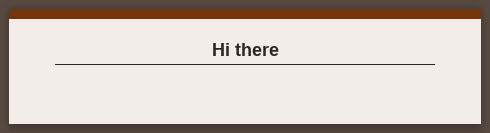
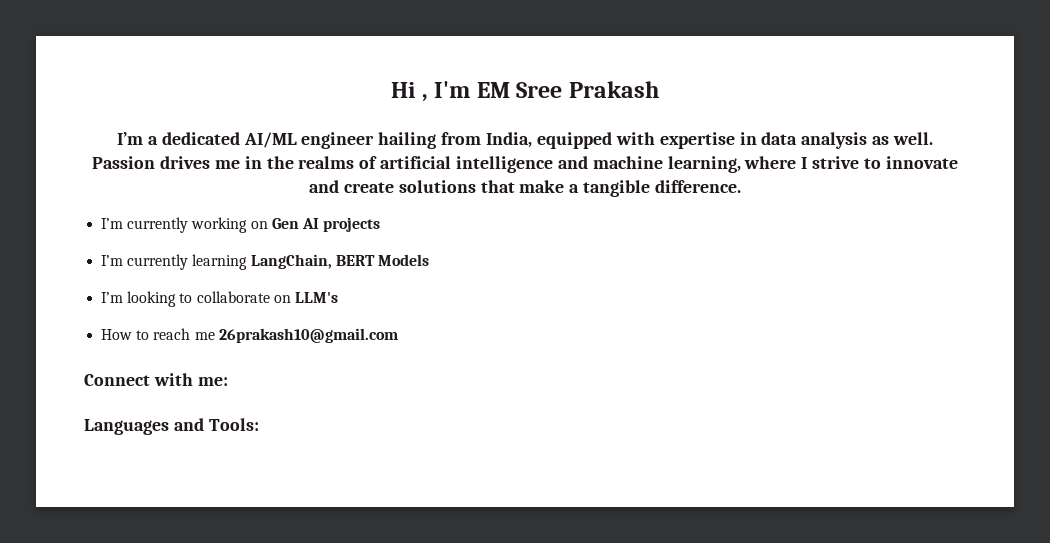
[234,43,279,56] there -> [421,81,659,102] [117,132,933,149] [92,156,958,173] [308,180,742,197] [101,217,381,233] [101,254,429,270] [101,291,338,307] [101,328,398,343] [84,373,228,386] [84,418,259,435] , I'm EM Sree Prakash // I’m a dedicated AI/ML engineer hailing from India, equipped with expertise in data analysis as well. Passion drives me in the realms of artificial intelligence and machine learning, where I strive to innovate and create solutions that make a tangible difference. // I’m currently working on Gen AI projects // I’m currently learning LangChain, BERT Models // I’m looking to collaborate on LLM's // How to reach me 26prakash10@gmail.com // Connect with me: // Languages and Tools:

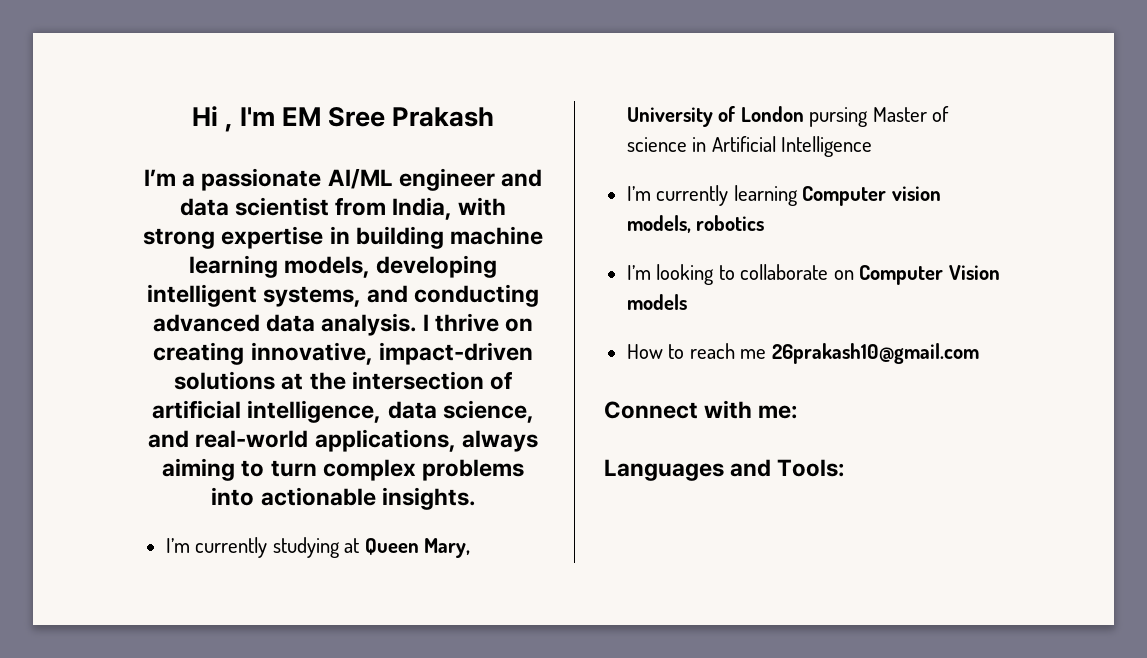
[161,132,240,145] dedicated -> [201,168,322,191] passionate
[378,132,933,149] [92,156,958,173] [308,180,742,197] [101,217,381,233] hailing from India, equipped with expertise in data analysis as well. Passion drives me in the realms of artificial intelligence and machine learning, where I strive to innovate and create solutions that make a tangible difference. // I’m currently working on Gen AI projects -> [501,169,543,187] [179,197,507,220] [143,226,543,249] [188,255,498,278] [146,284,540,307] [152,313,534,336] [153,342,533,365] [174,371,513,390] [152,400,534,423] [148,429,538,452] [162,458,524,481] [211,487,475,510] [165,537,471,558] [626,106,950,127] [626,136,873,157] and data scientist from India, with strong expertise in building machine learning models, developing intelligent systems, and conducting advanced data analysis. I thrive on creating innovative, impact-driven solutions at the intersection of artificial intelligence, data science, and real-world applications, always aiming to turn complex problems into actionable insights. // I’m currently studying at Queen Mary, University of London pursing Master of science in Artificial Intelligence
[250,254,429,269] LangChain, BERT Models -> [802,186,941,206] [626,215,765,233] Computer vision models, robotics
[294,292,338,303] LLM's -> [859,265,1000,285] [626,294,687,310] Computer Vision models

